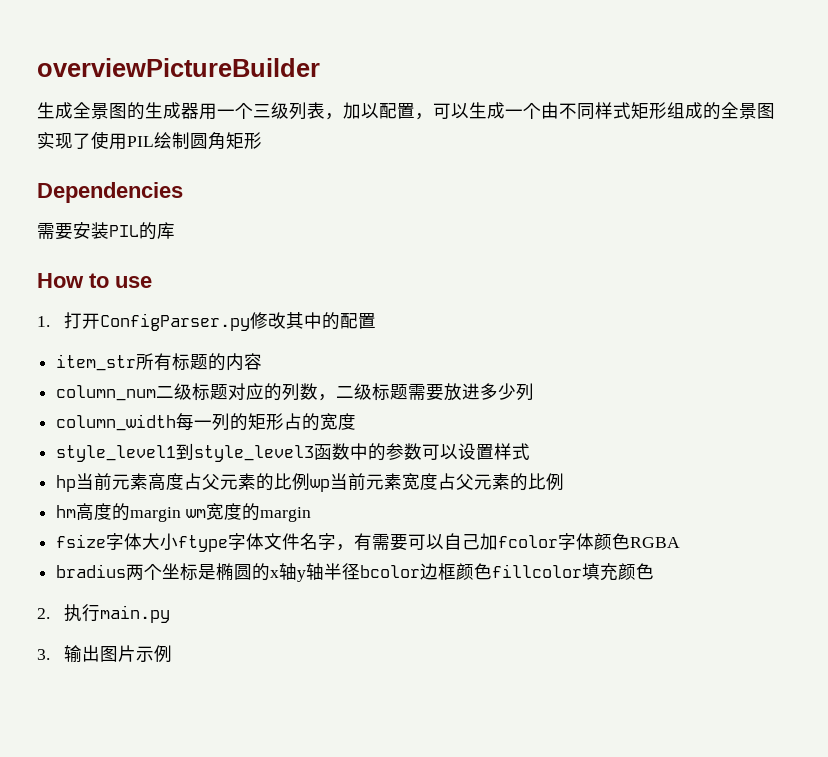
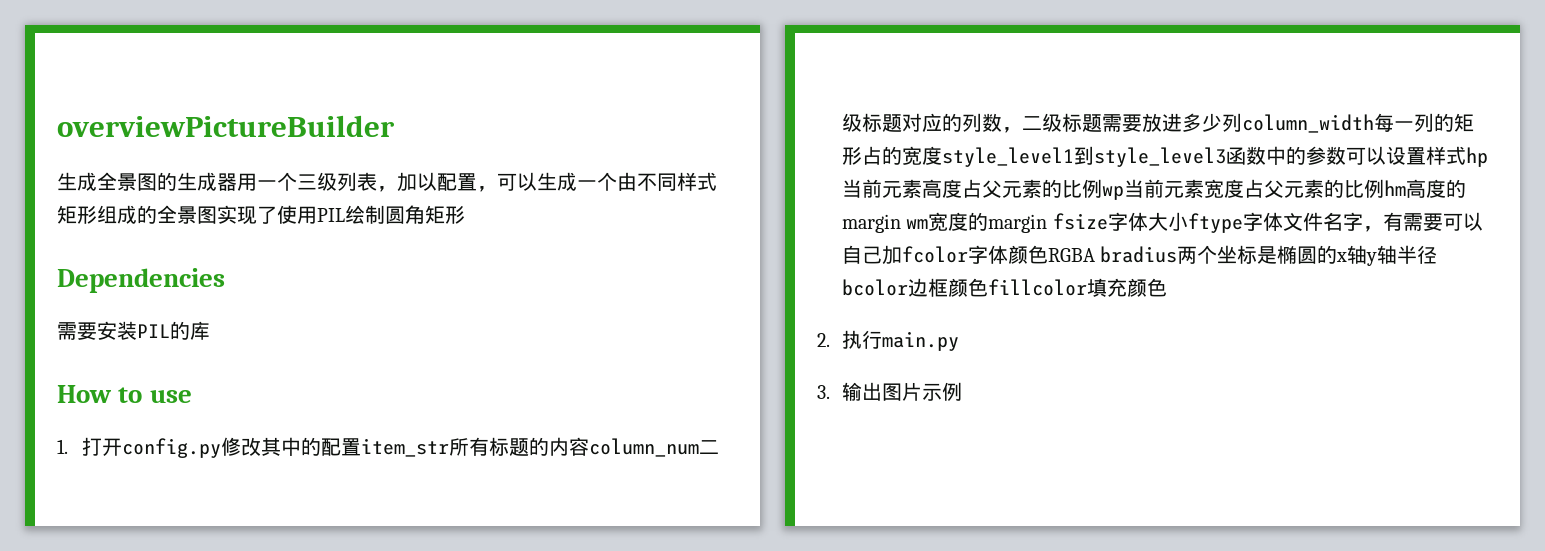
[99,313,250,331] ConfigParser.py -> [121,438,221,458] config.py
(376, 321) // -> (361, 447) none
(263, 361) // -> (589, 446) none
(535, 392) // -> (1242, 122) none
(357, 421) // -> (942, 155) none
(531, 451) // -> (1466, 155) none
(565, 482) // -> (1384, 188) none
(311, 514) // -> (1048, 223) none
(681, 542) // -> (1095, 255) none

